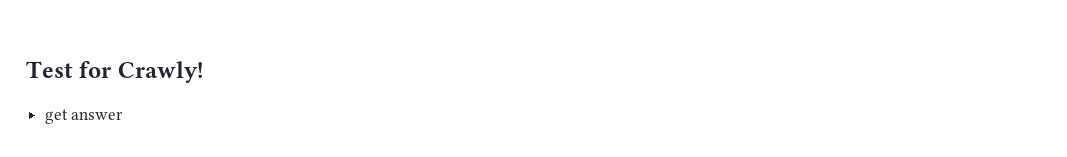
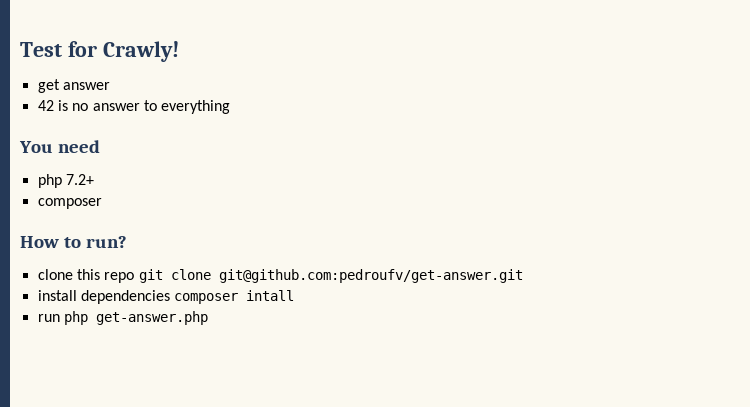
(124, 115) none -> [37,100,231,114] [19,140,101,153] [37,174,94,188] [37,198,102,209] [20,236,128,248] [37,269,523,283] [37,290,295,304] [37,311,208,325] // 42 is no answer to everything // You need // php 7.2+ // composer // How to run? // clone this repo git clone git@github.com:pedroufv/get-answer.git // install dependencies composer intall // run php get-answer.php

